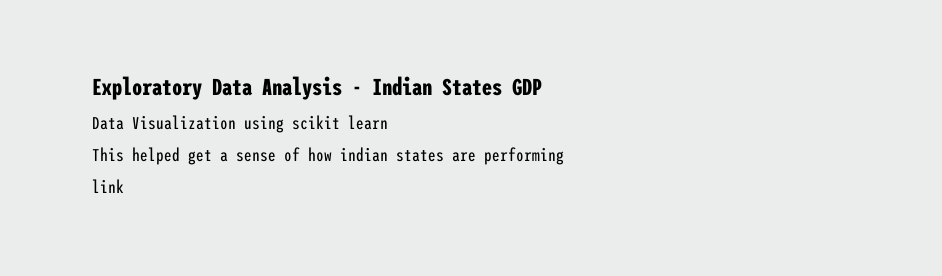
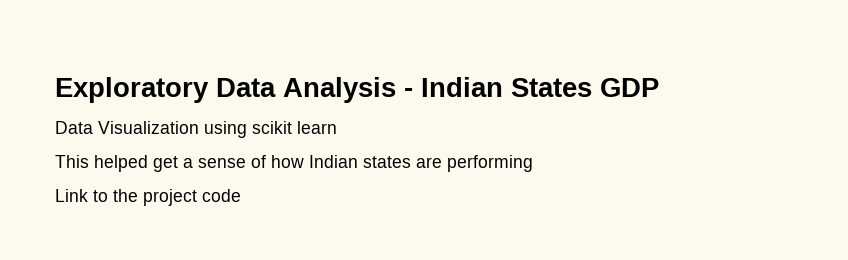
[340,147,388,162] indian -> [309,155,358,168] Indian
[92,179,124,193] link -> [55,189,241,206] Link to the project code

